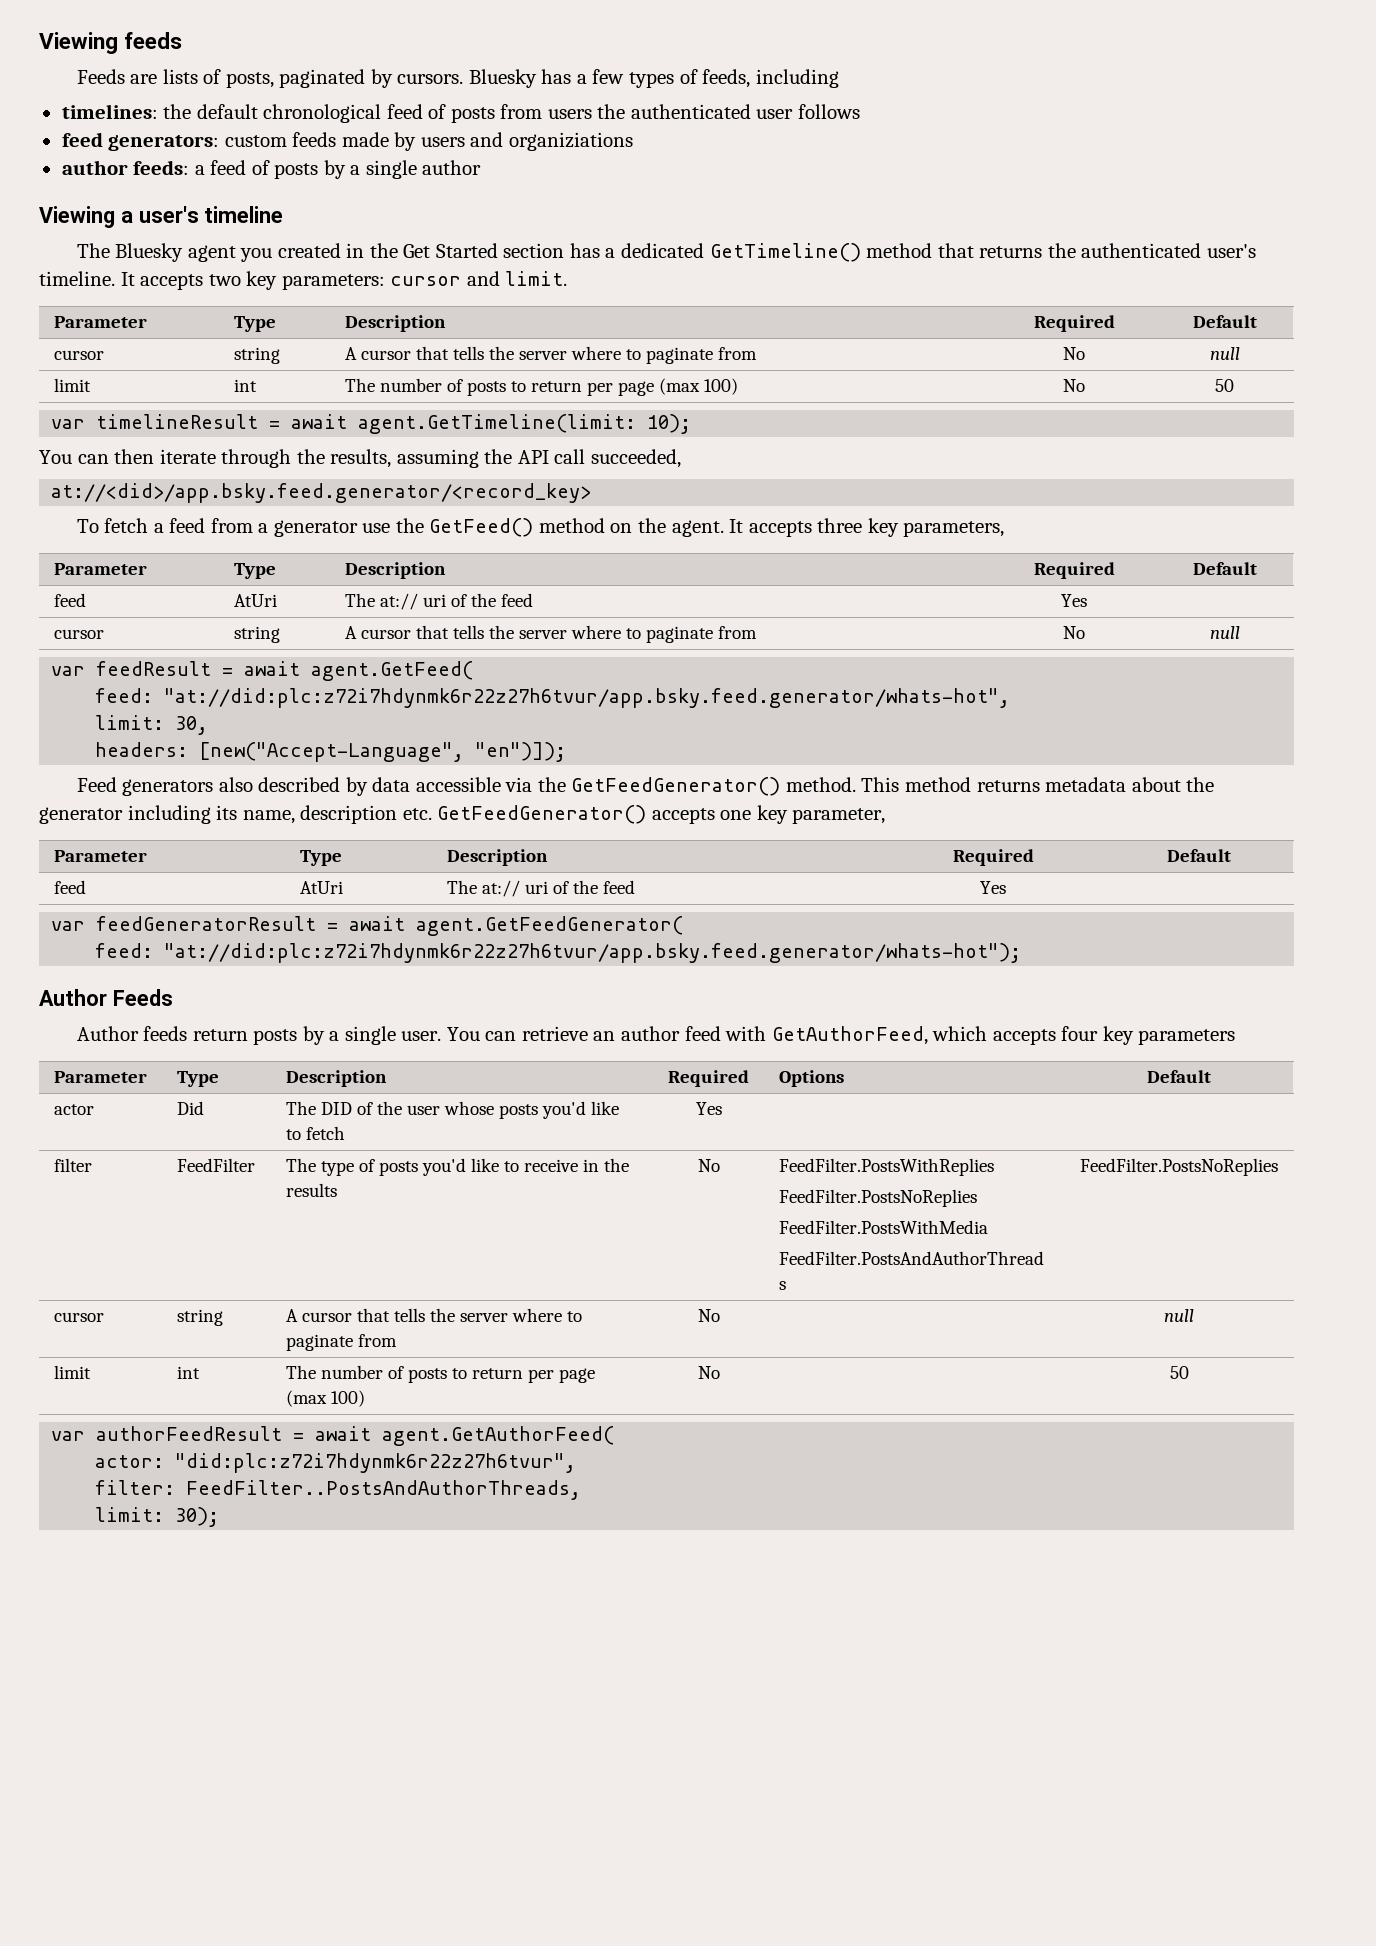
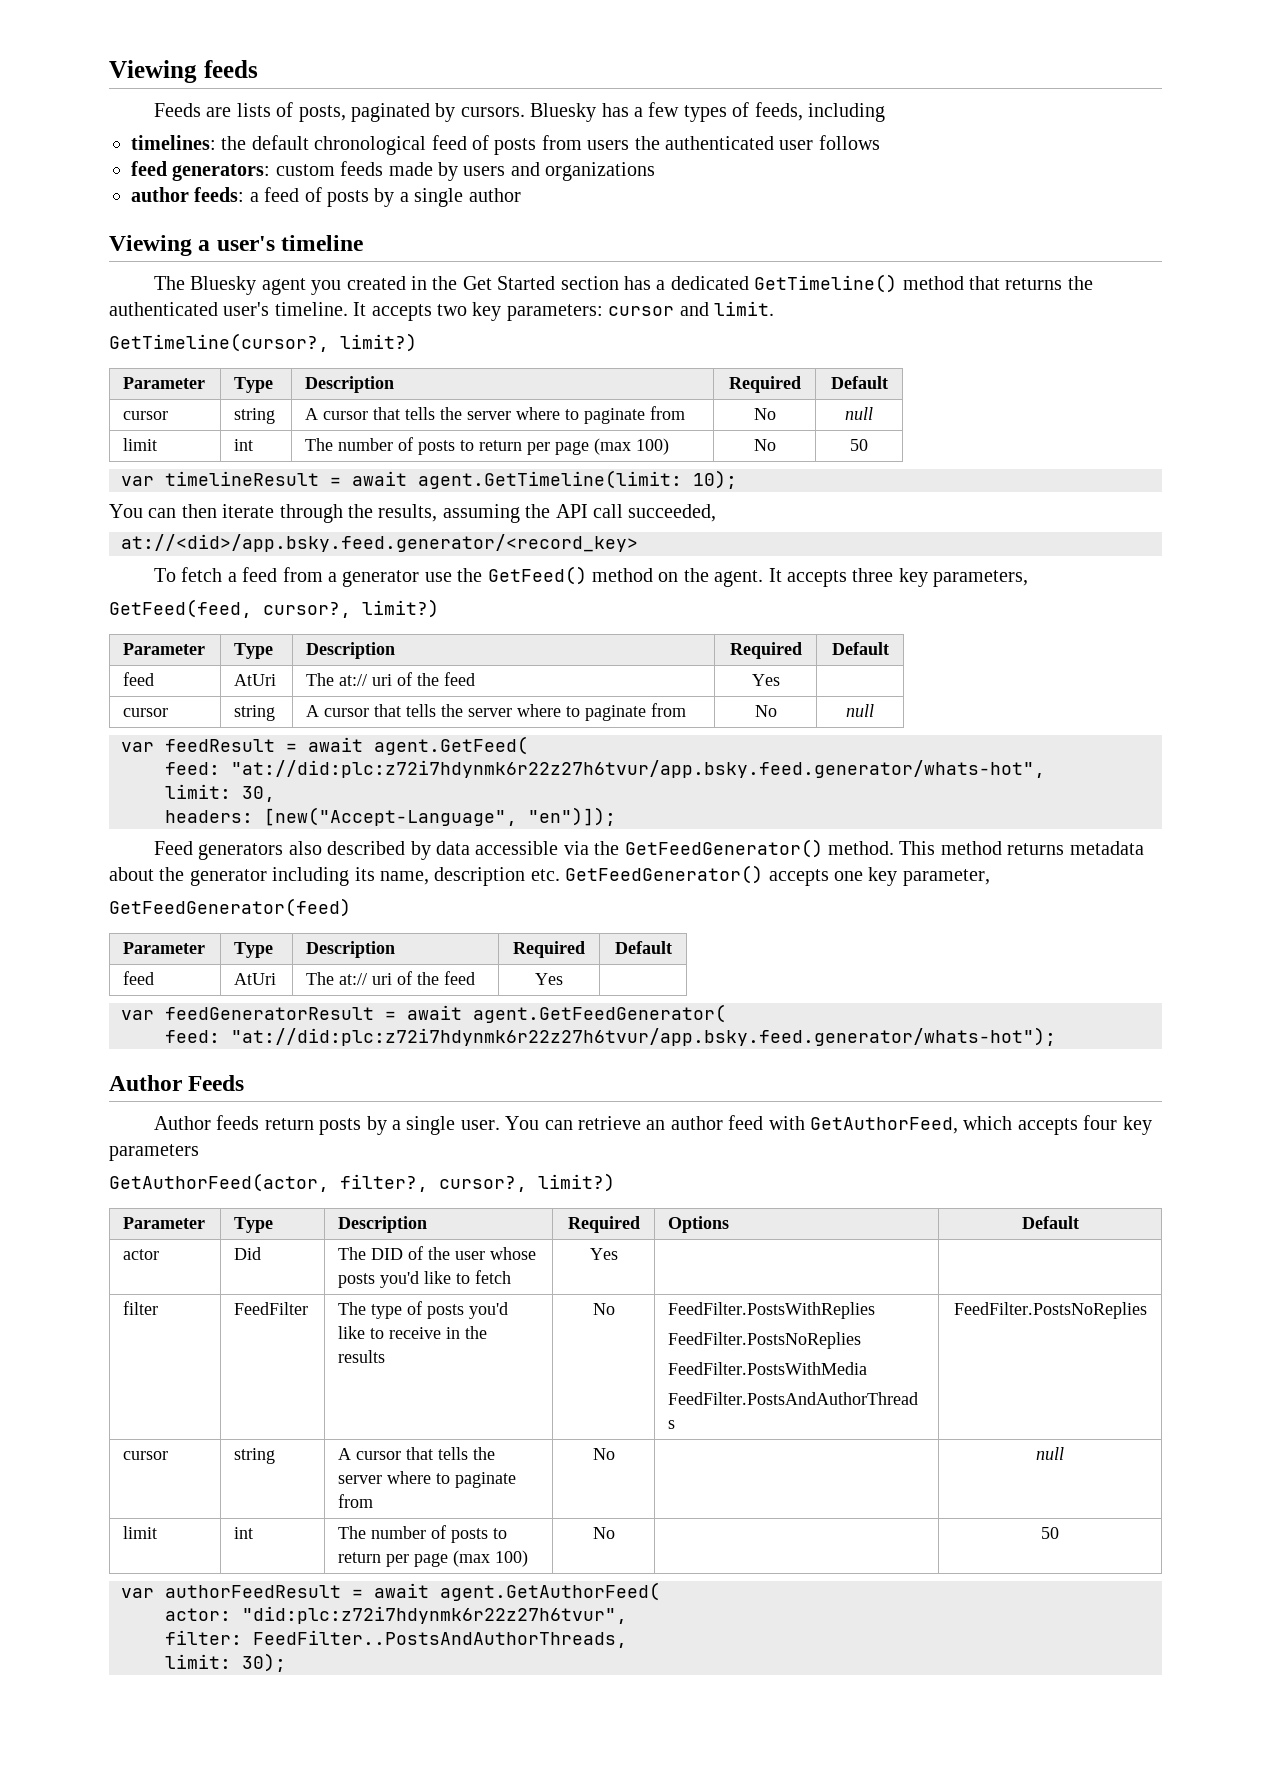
[508,132,633,151] organiziations -> [545,162,656,181] organizations
(568, 278) none -> [109,333,417,352] // GetTimeline(cursor?, limit?)
(1005, 529) none -> [109,599,439,618] // GetFeed(feed, cursor?, limit?)
(886, 816) none -> [109,898,351,917] // GetFeedGenerator(feed)
(1236, 1037) none -> [109,1173,615,1192] // GetAuthorFeed(actor, filter?, cursor?, limit?)

